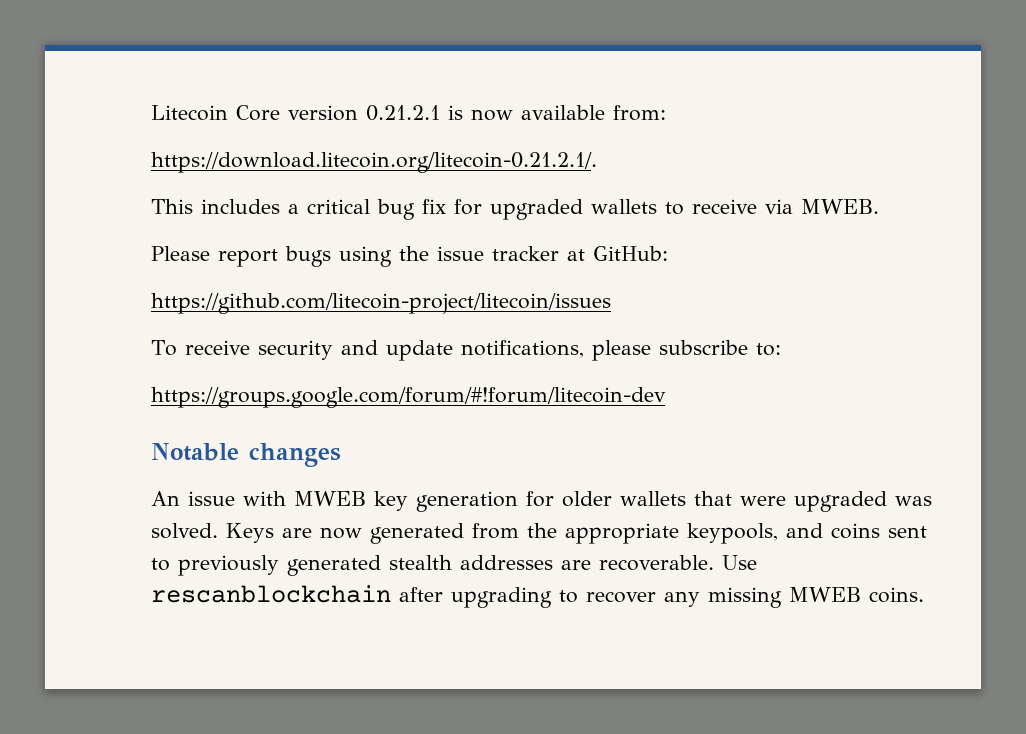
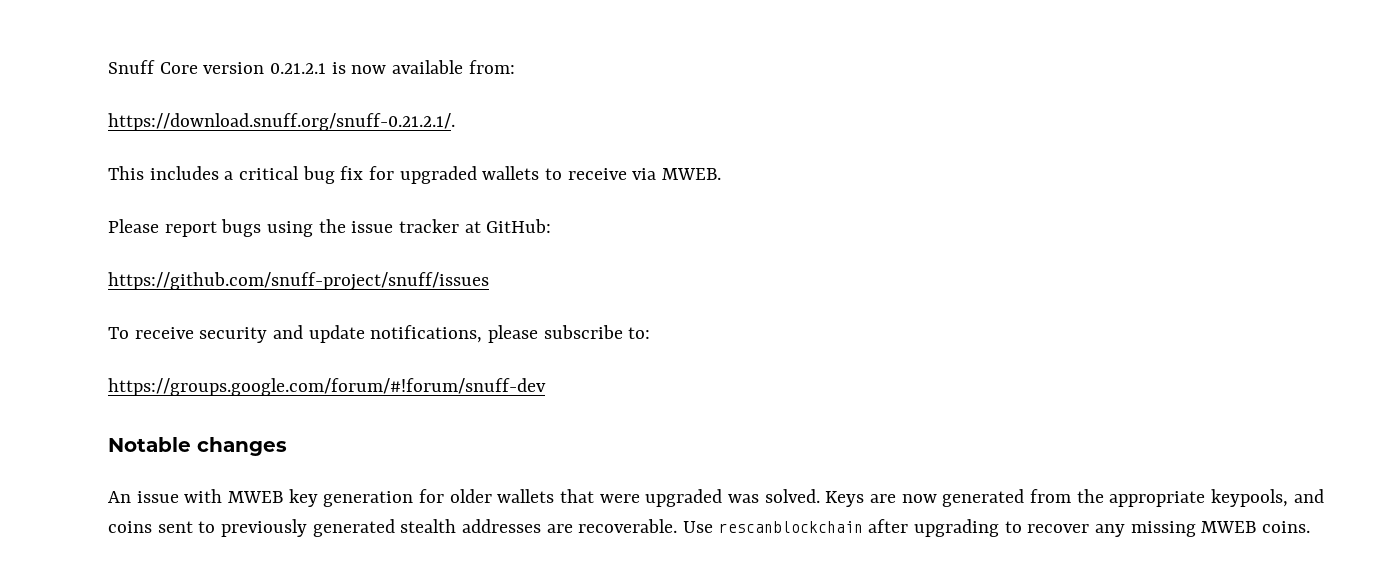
[151,105,228,121] Litecoin -> [108,60,155,74] Snuff
[151,152,597,173] https://download.litecoin.org/litecoin-0.21.2.1/. -> [108,113,455,131] https://download.snuff.org/snuff-0.21.2.1/.
[151,293,611,314] https://github.com/litecoin-project/litecoin/issues -> [108,272,489,291] https://github.com/snuff-project/snuff/issues
[151,387,666,408] https://groups.google.com/forum/#!forum/litecoin-dev -> [108,378,546,396] https://groups.google.com/forum/#!forum/snuff-dev

